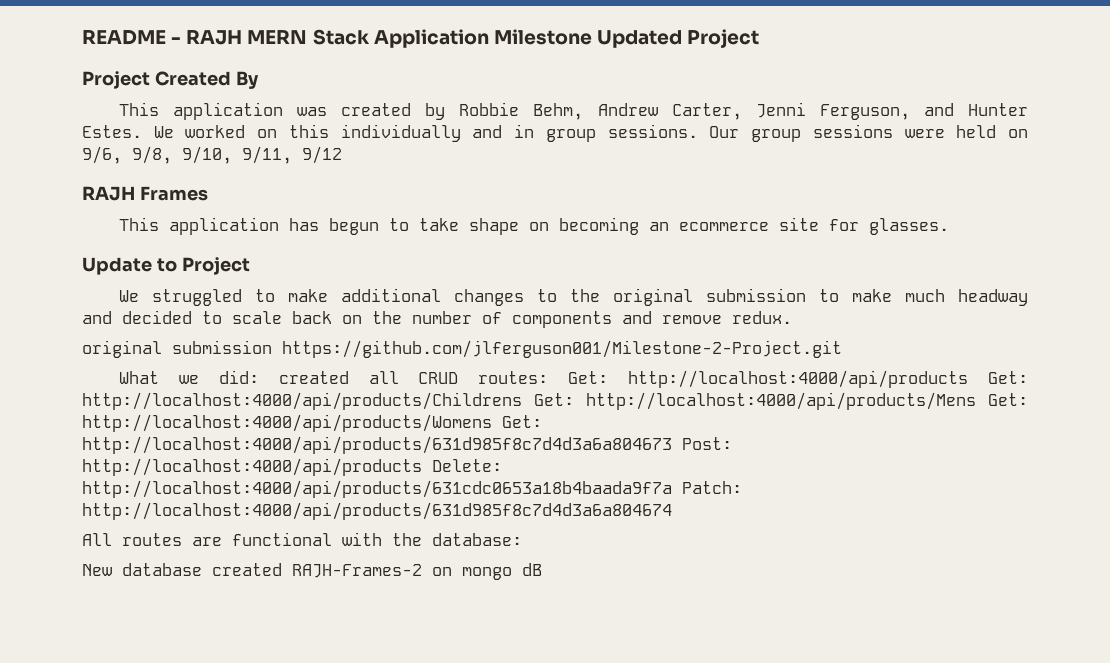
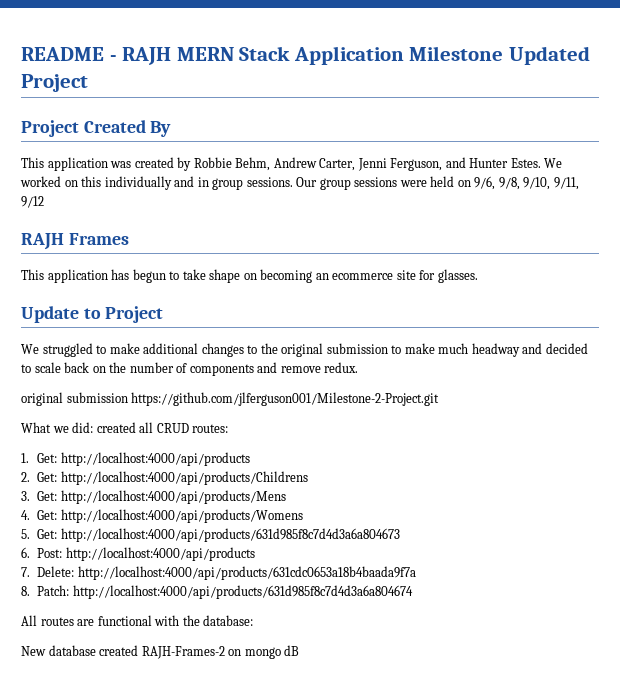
(549, 377) none -> [21,453,29,463] // 1.
(969, 379) none -> [21,472,30,482] // 2.
(522, 401) none -> [21,491,30,501] // 3.
(976, 401) none -> [21,510,30,520] // 4.
(492, 423) none -> [21,529,30,539] // 5.
(672, 445) none -> [21,547,30,558] // 6.
(422, 467) none -> [21,567,30,577] // 7.
(672, 489) none -> [21,586,30,596] // 8.

